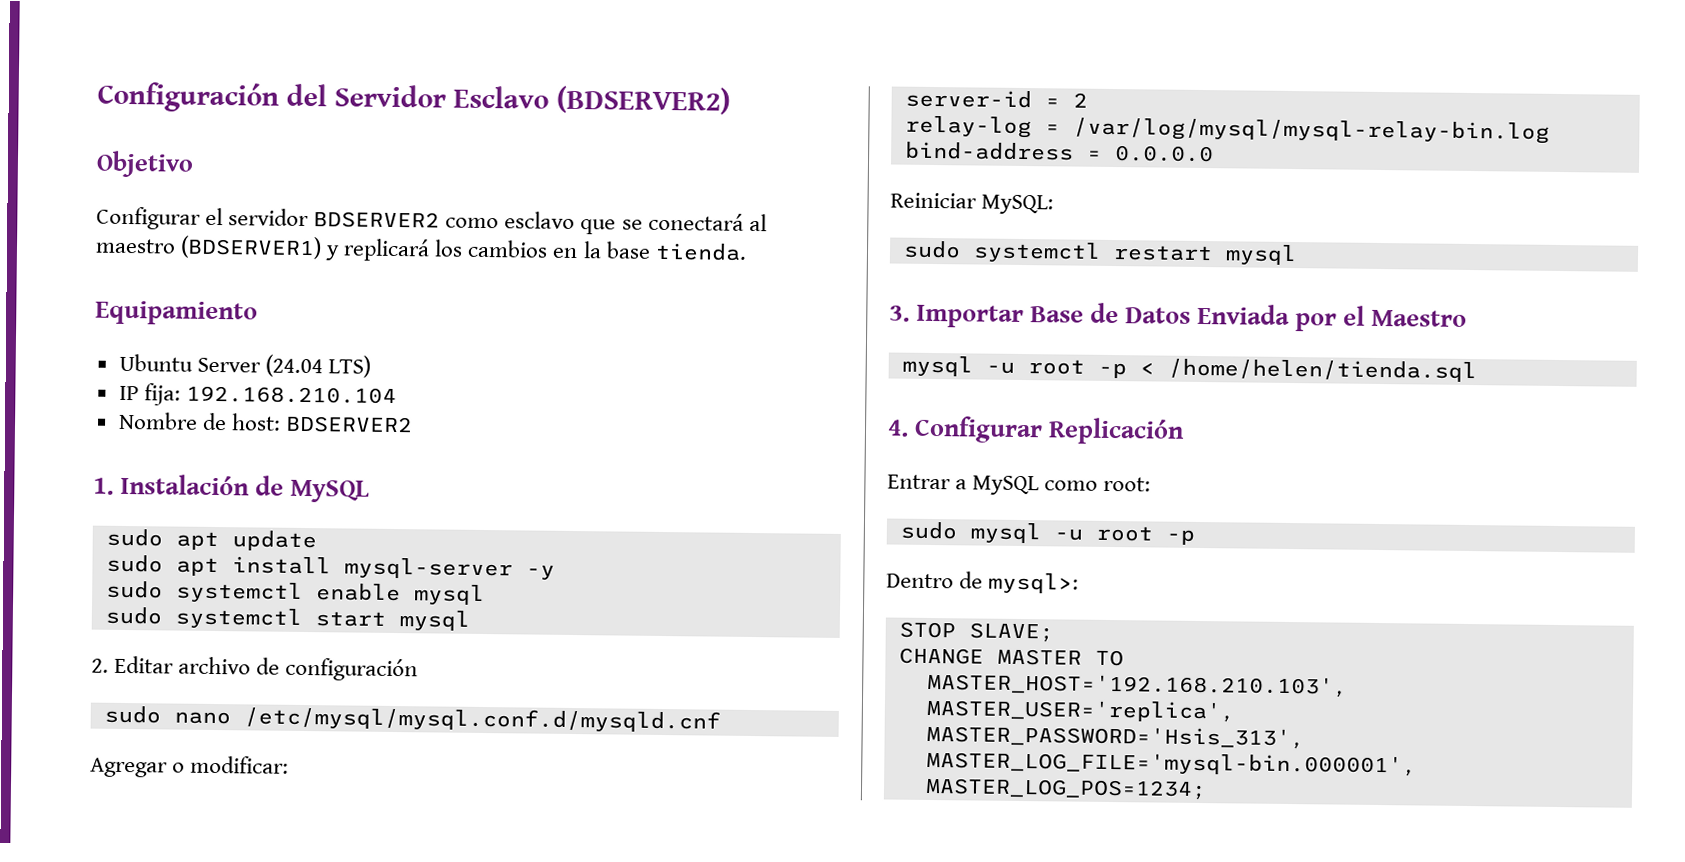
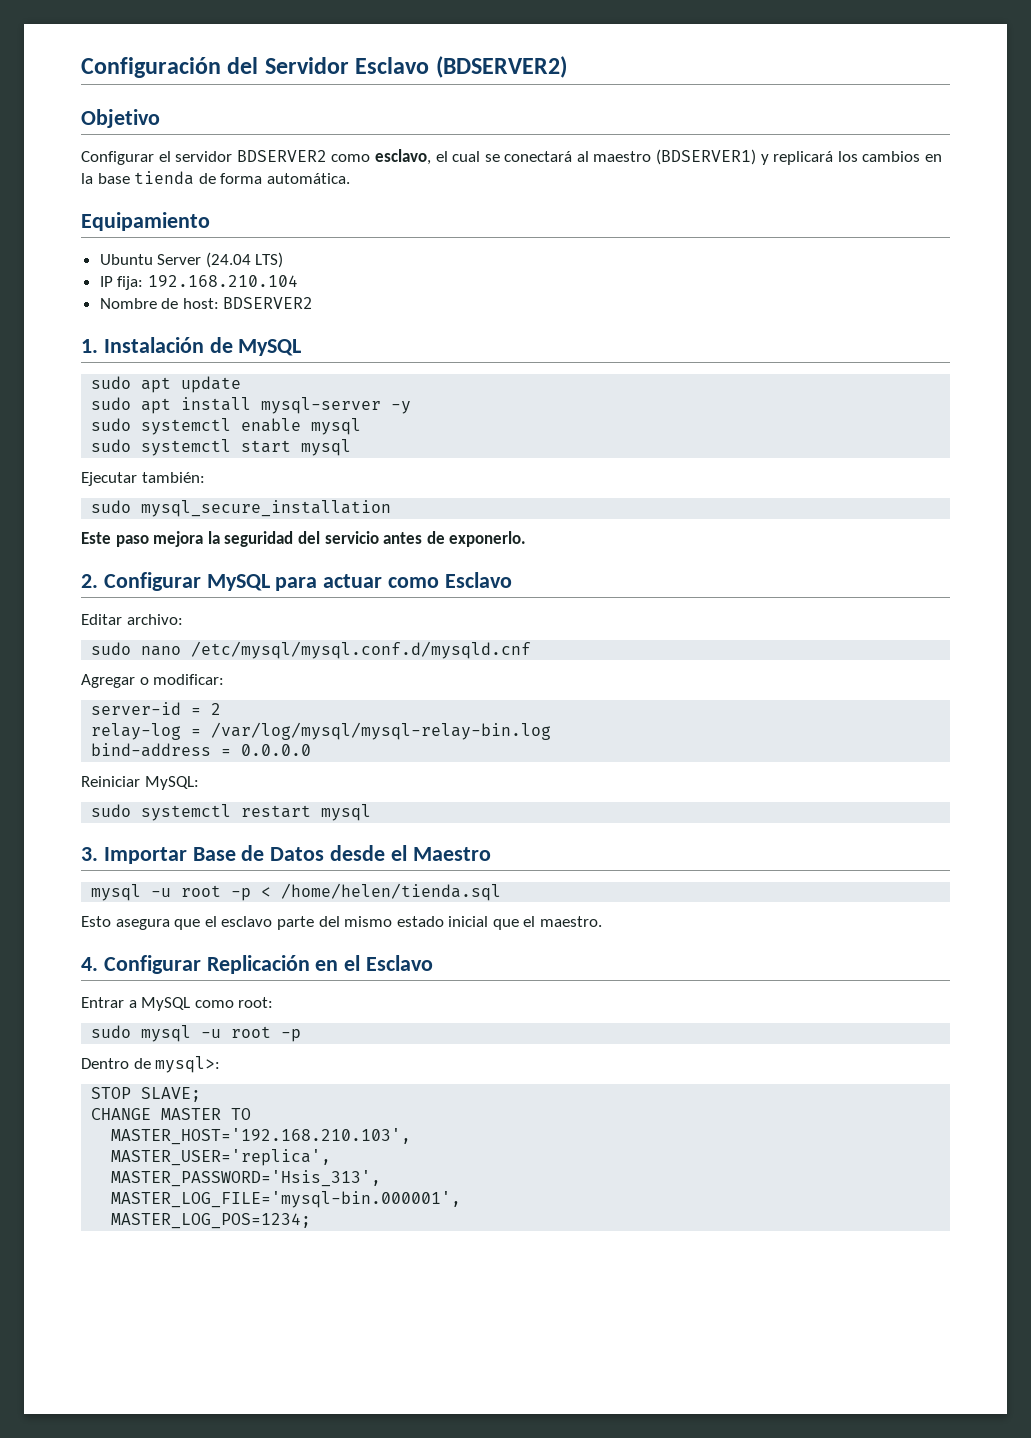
[504,211,617,235] esclavo que -> [374,149,481,165] esclavo, el cual
[654,242,747,261] tienda. -> [134,171,350,185] tienda de forma automática.
[91,655,419,682] 2. Editar archivo de configuración -> [81,472,205,486] [91,500,392,517] [81,531,527,547] [81,572,512,591] [81,614,183,625] Ejecutar también: // sudo mysql_secure_installation // Este paso mejora la seguridad del servicio antes de exponerlo. // 2. Configurar MySQL para actuar como Esclavo // Editar archivo:
[1197,303,1338,332] Enviada por -> [330,845,386,861] desde
(1477, 370) none -> [81,916,603,930] // Esto asegura que el esclavo parte del mismo estado inicial que el maestro.
(1186, 431) none -> [315,955,434,971] en el Esclavo

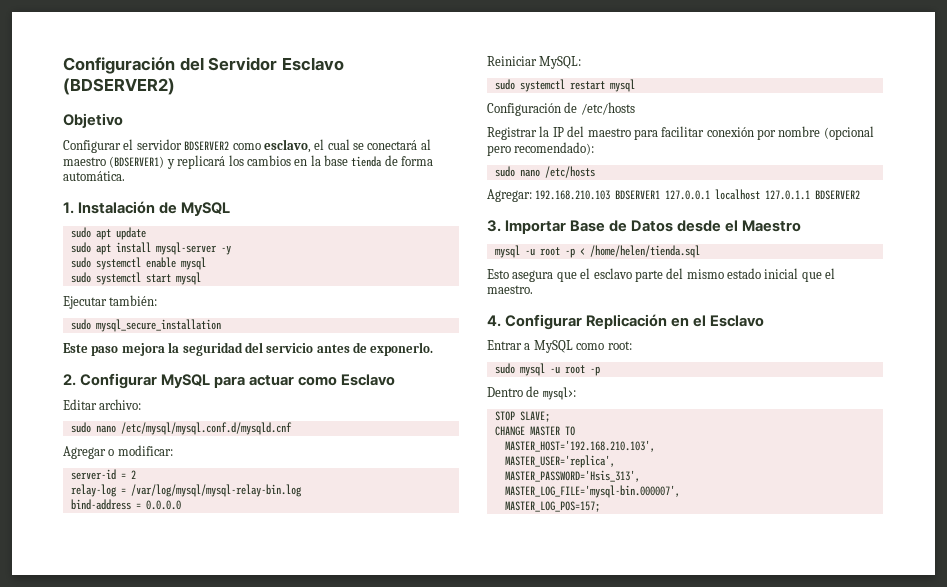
[81,212,210,231] [99,252,284,268] [99,275,298,290] [99,297,314,309] // Equipamiento // Ubuntu Server (24.04 LTS) // IP fija: 192.168.210.104 // Nombre de host: BDSERVER2 -> (125, 176) none
(372, 812) none -> [487,102,635,116] [487,126,874,140] [487,142,595,156] [494,166,595,178] [487,189,861,202] // Configuración de /etc/hosts // Registrar la IP del maestro para facilitar conexión por nombre (opcional pero recomendado): // sudo nano /etc/hosts // Agregar: 192.168.210.103 BDSERVER1 127.0.0.1 localhost 127.0.1.1 BDSERVER2
[111,1191,462,1208] [111,1213,312,1229] MASTER_LOG_FILE='mysql-bin.000001', // MASTER_LOG_POS=1234; -> [504,485,680,498] [504,501,600,512] MASTER_LOG_FILE='mysql-bin.000007', // MASTER_LOG_POS=157;

